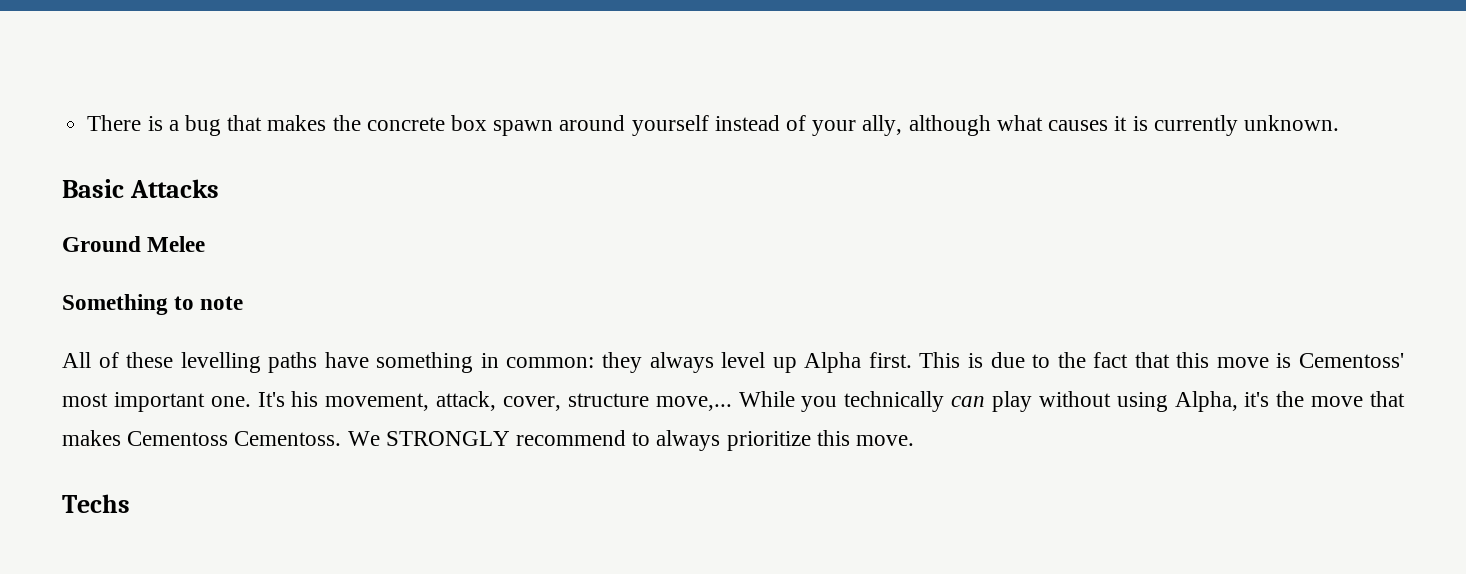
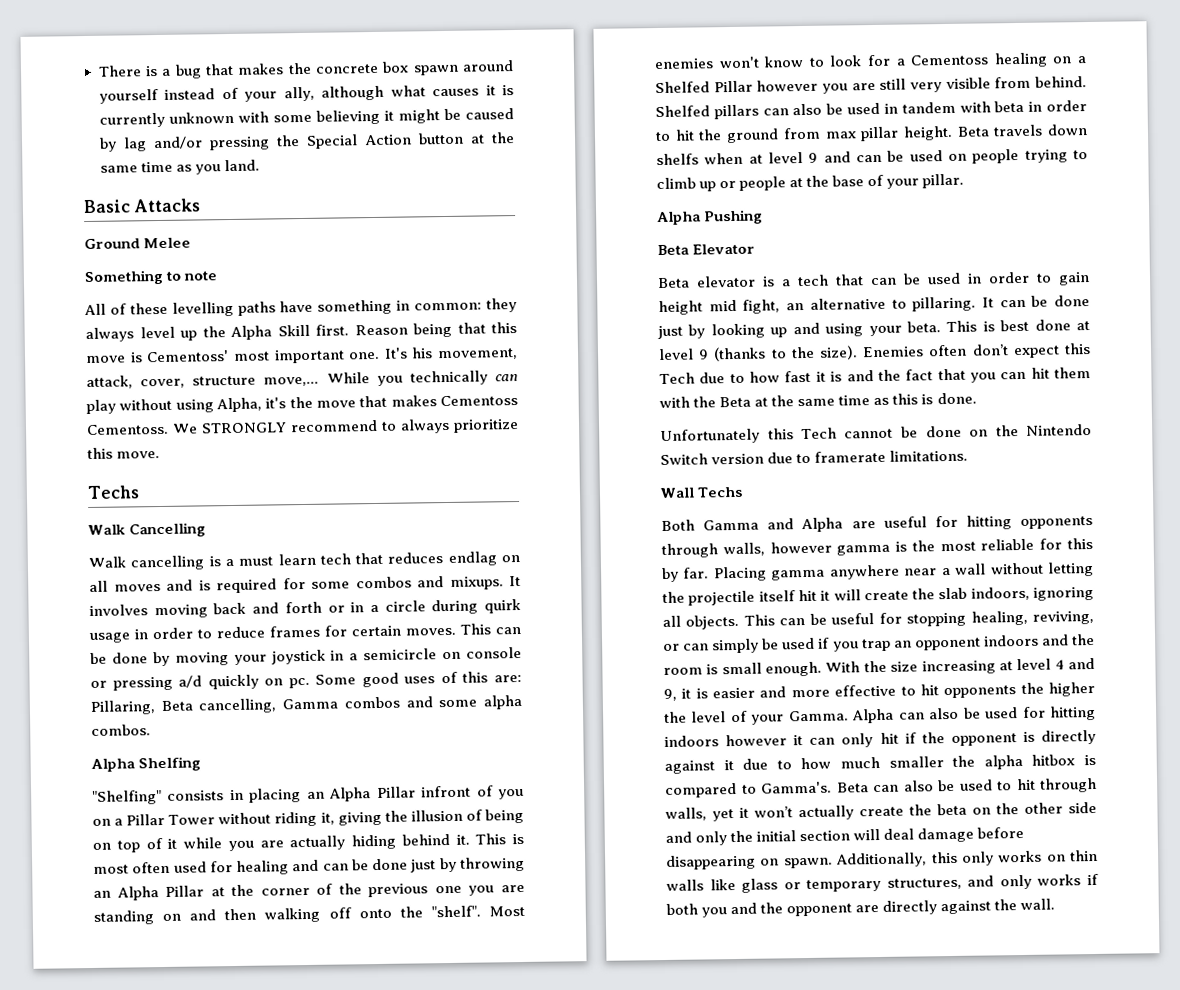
[1243,115,1339,131] unknown. -> [168,108,514,125] [98,132,515,152] [99,159,260,175] unknown with some believing it might be caused by lag and/or pressing the Special Action button at the same time as you land.
[804,352,1129,373] Alpha first. This is due to the fact -> [202,322,452,341] the Alpha Skill first. Reason being
(130, 503) none -> [88,522,207,538] [88,551,521,571] [89,575,521,594] [89,598,521,619] [89,623,521,643] [90,646,522,667] [90,671,522,691] [90,694,522,715] [91,724,151,736] [91,756,202,772] [92,785,525,805] [92,808,525,827] [92,833,524,853] [93,856,525,875] [93,883,525,901] [93,905,525,925] [654,52,1087,70] [655,76,1087,94] [655,100,1087,120] [655,124,1088,144] [656,148,1088,166] [656,173,965,192] [657,209,764,226] [657,243,756,256] [657,271,1090,289] [658,295,1090,316] [657,319,1090,340] [658,343,1091,362] [659,366,1092,385] [659,392,977,409] [660,423,1092,445] [660,449,969,466] [660,486,744,499] [661,515,1093,533] [661,537,1093,559] [662,561,1094,583] [662,586,1094,606] [662,610,1094,630] [663,633,1095,654] [663,657,1095,677] [663,681,1095,701] [664,705,1096,725] [664,729,1096,748] [664,754,1096,774] [665,777,1097,798] [665,801,1097,822] [665,826,1025,846] [666,849,1098,870] [666,873,1099,893] [666,898,1056,918] // Walk Cancelling // Walk cancelling is a must learn tech that reduces endlag on all moves and is required for some combos and mixups. It involves moving back and forth or in a circle during quirk usage in order to reduce frames for certain moves. This can be done by moving your joystick in a semicircle on console or pressing a/d quickly on pc. Some good uses of this are: Pillaring, Beta cancelling, Gamma combos and some alpha combos. // Alpha Shelfing // "Shelfing" consists in placing an Alpha Pillar infront of you on a Pillar Tower without riding it, giving the illusion of being on top of it while you are actually hiding behind it. This is most often used for healing and can be done just by throwing an Alpha Pillar at the corner of the previous one you are standing on and then walking off onto the "shelf". Most enemies won't know to look for a Cementoss healing on a Shelfed Pillar however you are still very visible from behind. Shelfed pillars can also be used in tandem with beta in order to hit the ground from max pillar height. Beta travels down shelfs when at level 9 and can be used on people trying to climb up or people at the base of your pillar. // Alpha Pushing // Beta Elevator // Beta elevator is a tech that can be used in order to gain height mid fight, an alternative to pillaring. It can be done just by looking up and using your beta. This is best done at level 9 (thanks to the size). Enemies often don’t expect this Tech due to how fast it is and the fact that you can hit them with the Beta at the same time as this is done. // Unfortunately this Tech cannot be done on the Nintendo Switch version due to framerate limitations. // Wall Techs // Both Gamma and Alpha are useful for hitting opponents through walls, however gamma is the most reliable for this by far. Placing gamma anywhere near a wall without letting the projectile itself hit it will create the slab indoors, ignoring all objects. This can be useful for stopping healing, reviving, or can simply be used if you trap an opponent indoors and the room is small enough. With the size increasing at level 4 and 9, it is easier and more effective to hit opponents the higher the level of your Gamma. Alpha can also be used for hitting indoors however it can only hit if the opponent is directly against it due to how much smaller the alpha hitbox is compared to Gamma's. Beta can also be used to hit through walls, yet it won’t actually create the beta on the other side and only the initial section will deal damage before disappearing on spawn. Additionally, this only works on thin walls like glass or temporary structures, and only works if both you and the opponent are directly against the wall.

